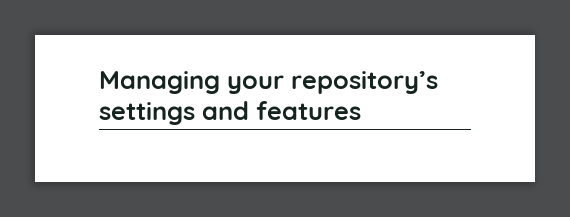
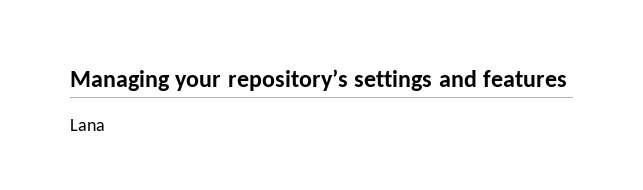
(361, 110) none -> [70,119,105,131] // Lana

